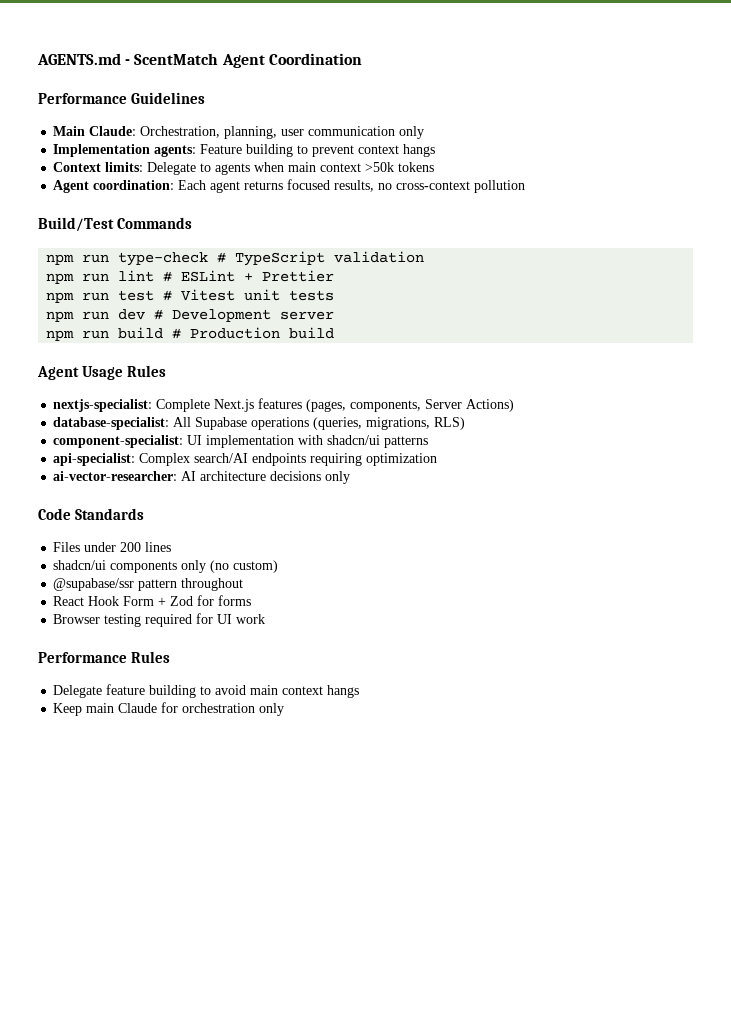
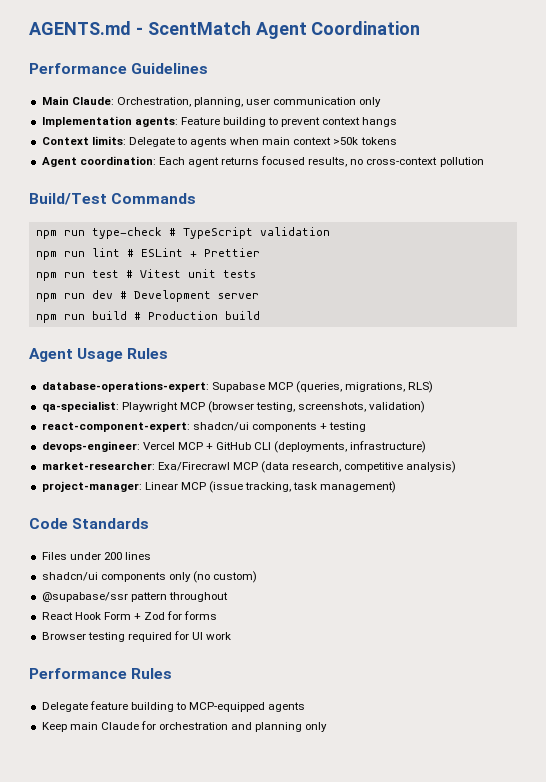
[53,398,515,412] [53,417,466,430] [53,435,429,448] [53,453,438,466] [53,471,351,484] nextjs-specialist: Complete Next.js features (pages, components, Server Actions) // database-specialist: All Supabase operations (queries, migrations, RLS) // component-specialist: UI implementation with shadcn/ui patterns // api-specialist: Complex search/AI endpoints requiring optimization // ai-vector-researcher: AI architecture decisions only -> [41,381,434,393] [41,401,426,413] [41,422,367,432] [41,441,427,453] [41,461,457,473] [41,481,397,493] database-operations-expert: Supabase MCP (queries, migrations, RLS) // qa-specialist: Playwright MCP (browser testing, screenshots, validation) // react-component-expert: shadcn/ui components + testing // devops-engineer: Vercel MCP + GitHub CLI (deployments, infrastructure) // market-researcher: Exa/Firecrawl MCP (data research, competitive analysis) // project-manager: Linear MCP (issue tracking, task management)
[215,685,360,698] avoid main context hangs -> [189,702,306,712] MCP-equipped agents
(256, 708) none -> [231,722,303,732] and planning

